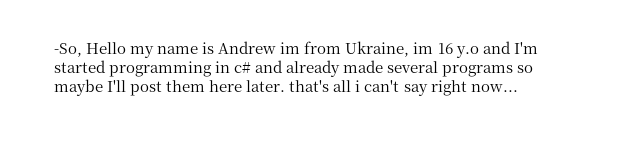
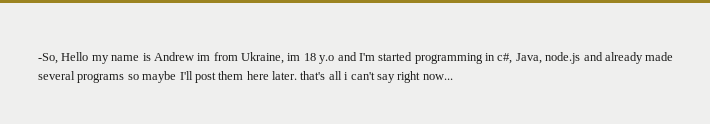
[437,43,453,54] 16 -> [303,53,316,61] 18
[234,62,252,73] c# -> [497,52,581,64] c#, Java, node.js

